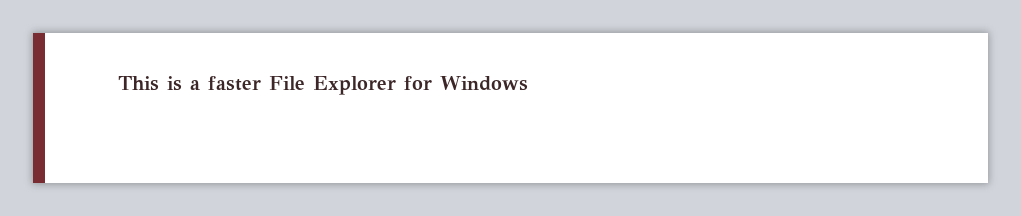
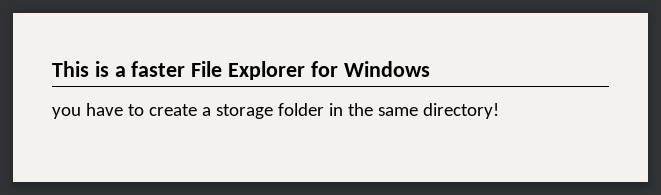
(528, 83) none -> [52,103,499,119] // you have to create a storage folder in the same directory!

